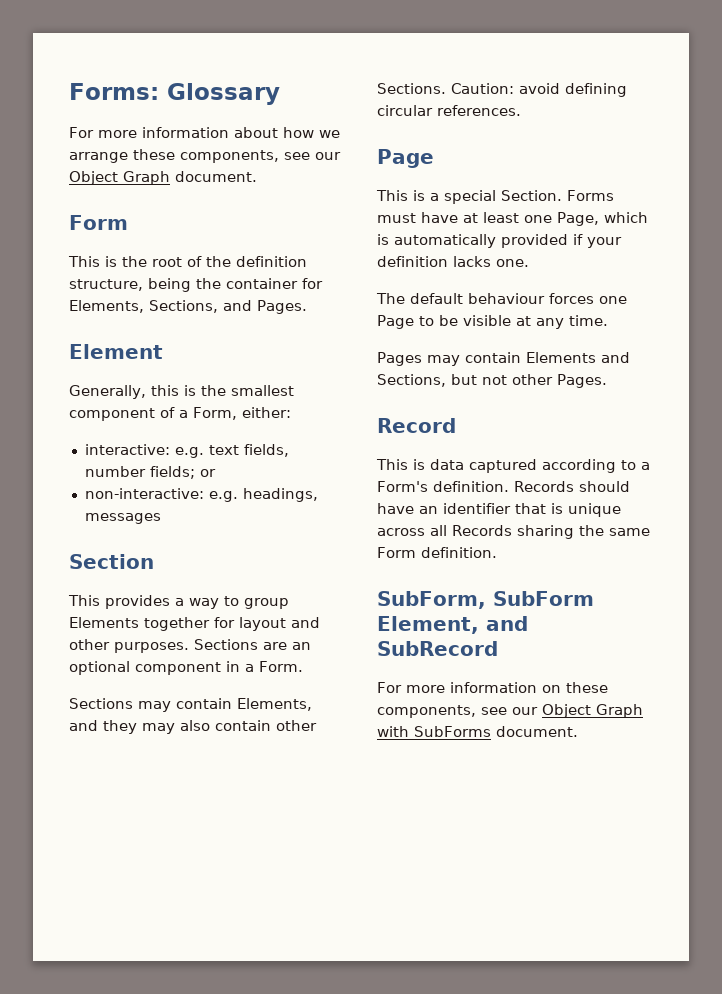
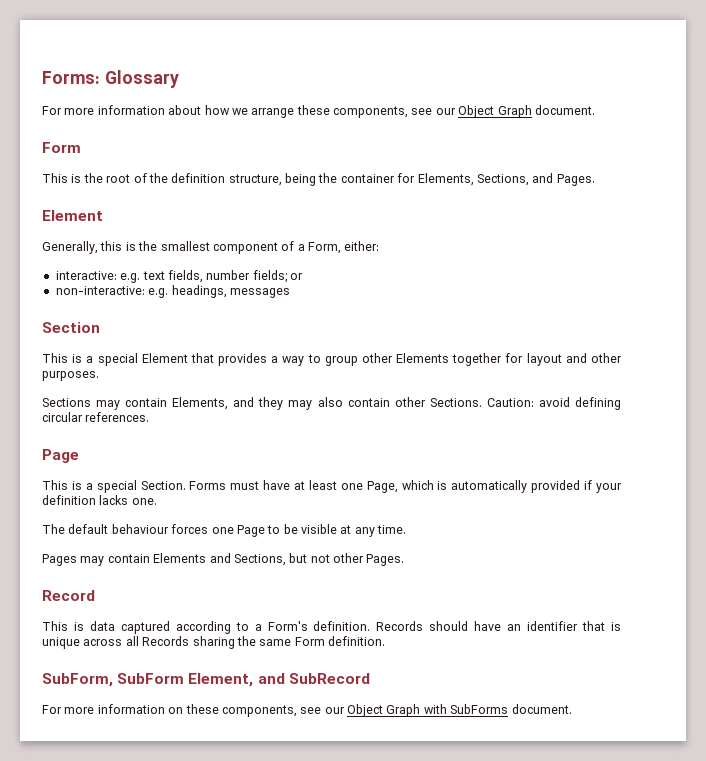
(100, 600) none -> [72,353,214,366] is a special Element that
(289, 603) none -> [361,353,393,363] other
[194,639,311,650] [69,661,303,675] Sections are an optional component in a Form. -> (99, 376) none

